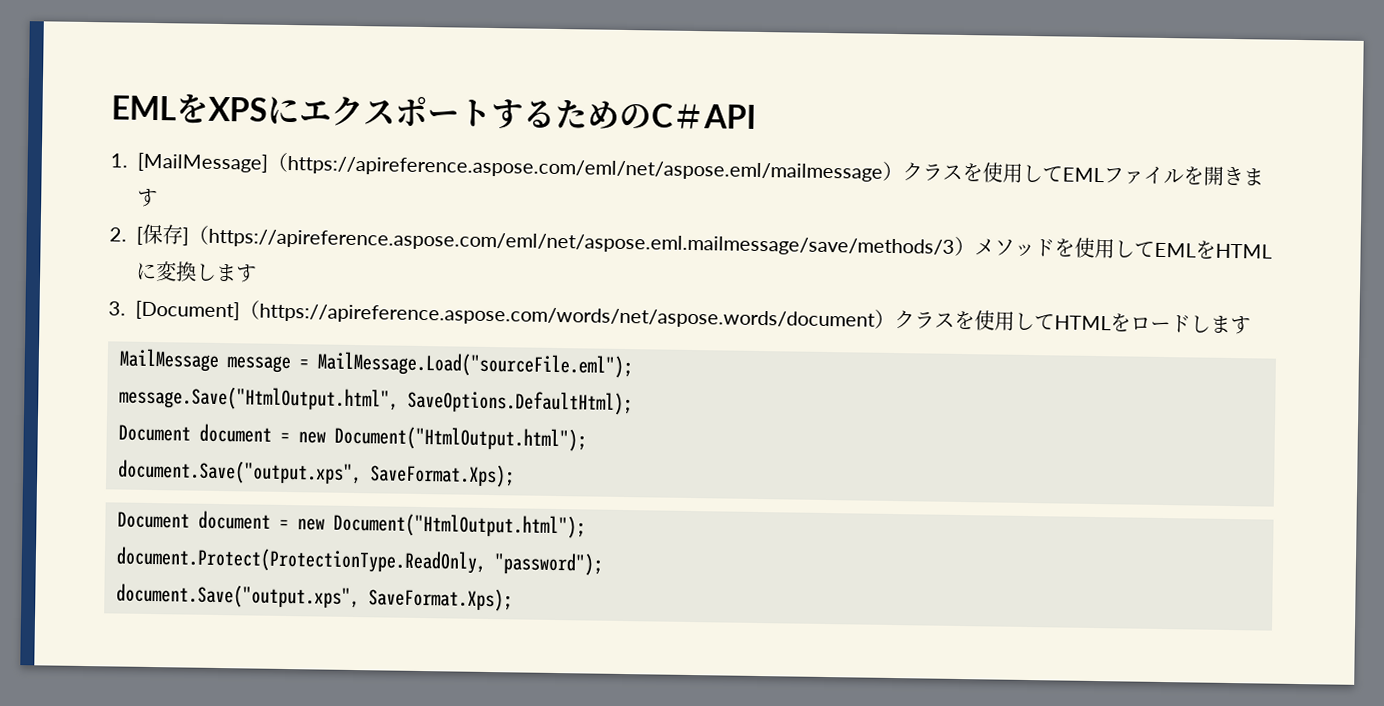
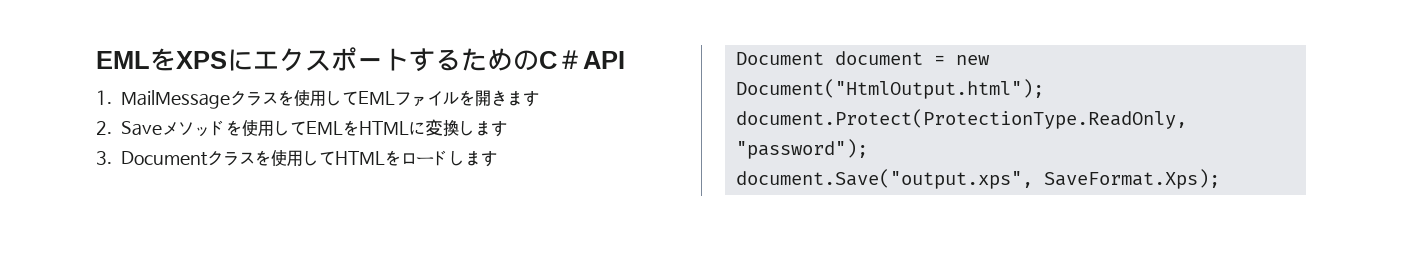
[137,152,903,182] [MailMessage]（https://apireference.aspose.com/eml/net/aspose.eml/mailmessage） -> [121,90,230,109] MailMessage
[136,223,975,257] [保存]（https://apireference.aspose.com/eml/net/aspose.eml.mailmessage/save/methods/3） -> [121,121,162,136] Save
[135,300,895,330] [Document]（https://apireference.aspose.com/words/net/aspose.words/document） -> [121,151,208,166] Document
[119,348,633,379] [119,385,633,416] [118,423,587,452] [118,459,515,488] // MailMessage message = MailMessage.Load("sourceFile.eml"); // message.Save("HtmlOutput.html", SaveOptions.DefaultHtml); // Document document = new Document("HtmlOutput.html"); // document.Save("output.xps", SaveFormat.Xps); -> (497, 158) none

